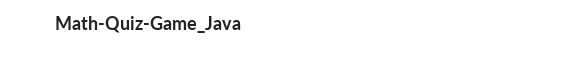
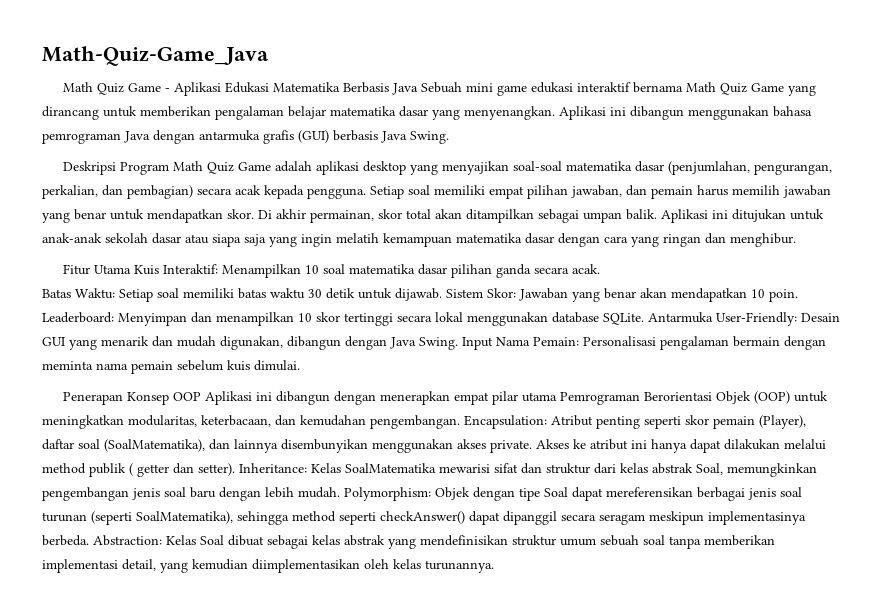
(241, 24) none -> [62,82,816,96] [42,106,812,120] [42,130,449,144] [62,161,832,175] [42,185,831,199] [42,209,824,223] [42,233,796,247] [62,264,600,278] [42,288,798,302] [42,312,840,326] [42,336,826,350] [42,360,300,374] [62,391,828,405] [42,415,806,429] [42,439,826,453] [42,463,817,477] [42,487,802,501] [42,511,806,525] [42,535,775,549] [42,559,494,573] // Math Quiz Game - Aplikasi Edukasi Matematika Berbasis Java Sebuah mini game edukasi interaktif bernama Math Quiz Game yang dirancang untuk memberikan pengalaman belajar matematika dasar yang menyenangkan. Aplikasi ini dibangun menggunakan bahasa pemrograman Java dengan antarmuka grafis (GUI) berbasis Java Swing. // Deskripsi Program Math Quiz Game adalah aplikasi desktop yang menyajikan soal-soal matematika dasar (penjumlahan, pengurangan, perkalian, dan pembagian) secara acak kepada pengguna. Setiap soal memiliki empat pilihan jawaban, dan pemain harus memilih jawaban yang benar untuk mendapatkan skor. Di akhir permainan, skor total akan ditampilkan sebagai umpan balik. Aplikasi ini ditujukan untuk anak-anak sekolah dasar atau siapa saja yang ingin melatih kemampuan matematika dasar dengan cara yang ringan dan menghibur. // Fitur Utama Kuis Interaktif: Menampilkan 10 soal matematika dasar pilihan ganda secara acak. // Batas Waktu: Setiap soal memiliki batas waktu 30 detik untuk dijawab. Sistem Skor: Jawaban yang benar akan mendapatkan 10 poin. Leaderboard: Menyimpan dan menampilkan 10 skor tertinggi secara lokal menggunakan database SQLite. Antarmuka User-Friendly: Desain GUI yang menarik dan mudah digunakan, dibangun dengan Java Swing. Input Nama Pemain: Personalisasi pengalaman bermain dengan meminta nama pemain sebelum kuis dimulai. // Penerapan Konsep OOP Aplikasi ini dibangun dengan menerapkan empat pilar utama Pemrograman Berorientasi Objek (OOP) untuk meningkatkan modularitas, keterbacaan, dan kemudahan pengembangan. Encapsulation: Atribut penting seperti skor pemain (Player), daftar soal (SoalMatematika), dan lainnya disembunyikan menggunakan akses private. Akses ke atribut ini hanya dapat dilakukan melalui method publik ( getter dan setter). Inheritance: Kelas SoalMatematika mewarisi sifat dan struktur dari kelas abstrak Soal, memungkinkan pengembangan jenis soal baru dengan lebih mudah. Polymorphism: Objek dengan tipe Soal dapat mereferensikan berbagai jenis soal turunan (seperti SoalMatematika), sehingga method seperti checkAnswer() dapat dipanggil secara seragam meskipun implementasinya berbeda. Abstraction: Kelas Soal dibuat sebagai kelas abstrak yang mendefinisikan struktur umum sebuah soal tanpa memberikan implementasi detail, yang kemudian diimplementasikan oleh kelas turunannya.

